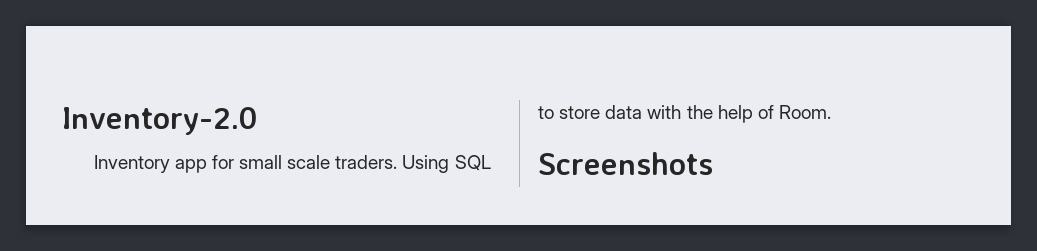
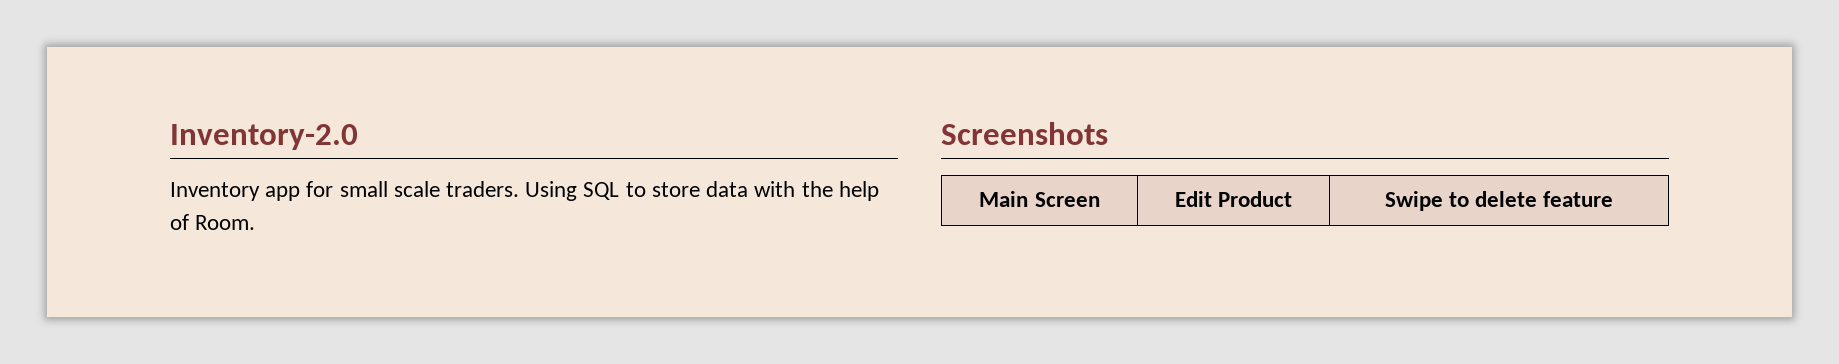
(713, 163) none -> [979,191,1100,207] [1174,191,1293,207] [1384,191,1614,211] // Main Screen | Edit Product | Swipe to delete feature

